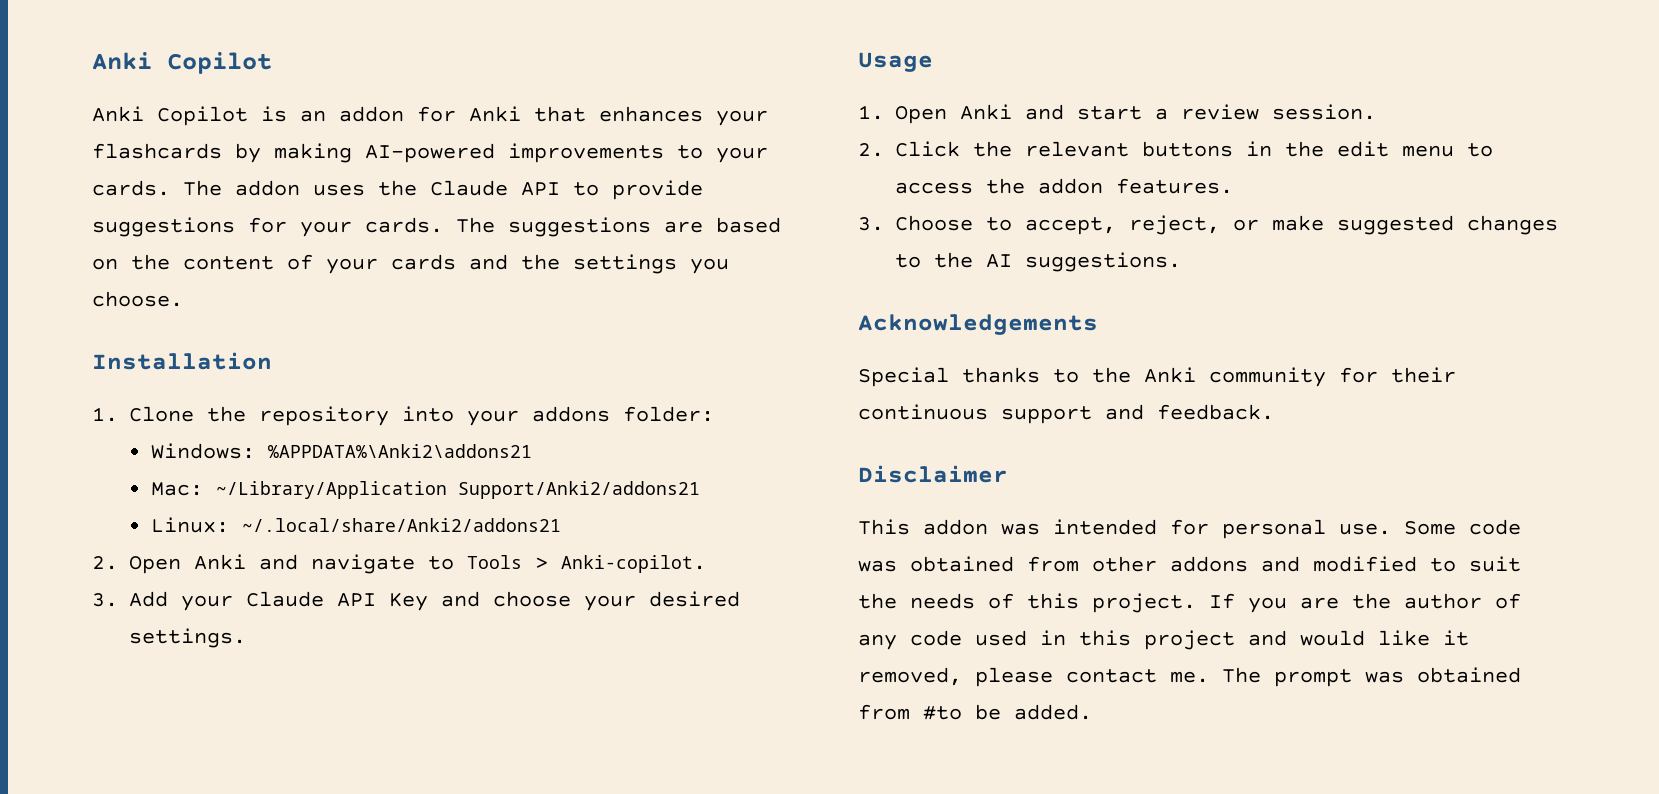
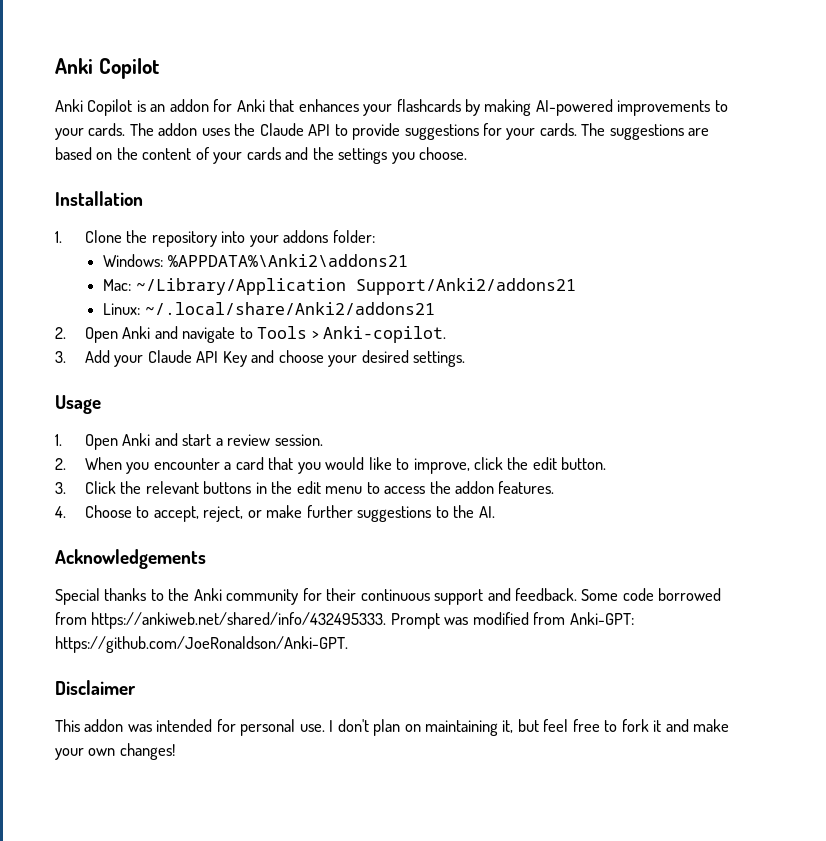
(884, 150) none -> [84,457,607,474] [55,482,66,494] When you encounter a card that you would like to improve, click the edit button. // 3.
[858,217,884,231] 3. -> [55,506,66,518] 4.
[1337,215,1558,235] [895,252,1181,272] suggested changes to the AI suggestions. -> [306,505,495,522] further suggestions to the AI.
(1274, 412) none -> [581,588,722,601] [55,612,634,629] [55,636,348,653] Some code borrowed from https://ankiweb.net/shared/info/432495333. Prompt was modified from Anki-GPT: https://github.com/JoeRonaldson/Anki-GPT.
[1404,519,1521,535] [858,556,1521,572] [858,593,1521,613] [858,630,1469,650] [858,667,1521,687] [858,704,1092,720] Some code was obtained from other addons and modified to suit the needs of this project. If you are the author of any code used in this project and would like it removed, please contact me. The prompt was obtained from #to be added. -> [329,719,730,736] [55,743,175,760] I don't plan on maintaining it, but feel free to fork it and make your own changes!

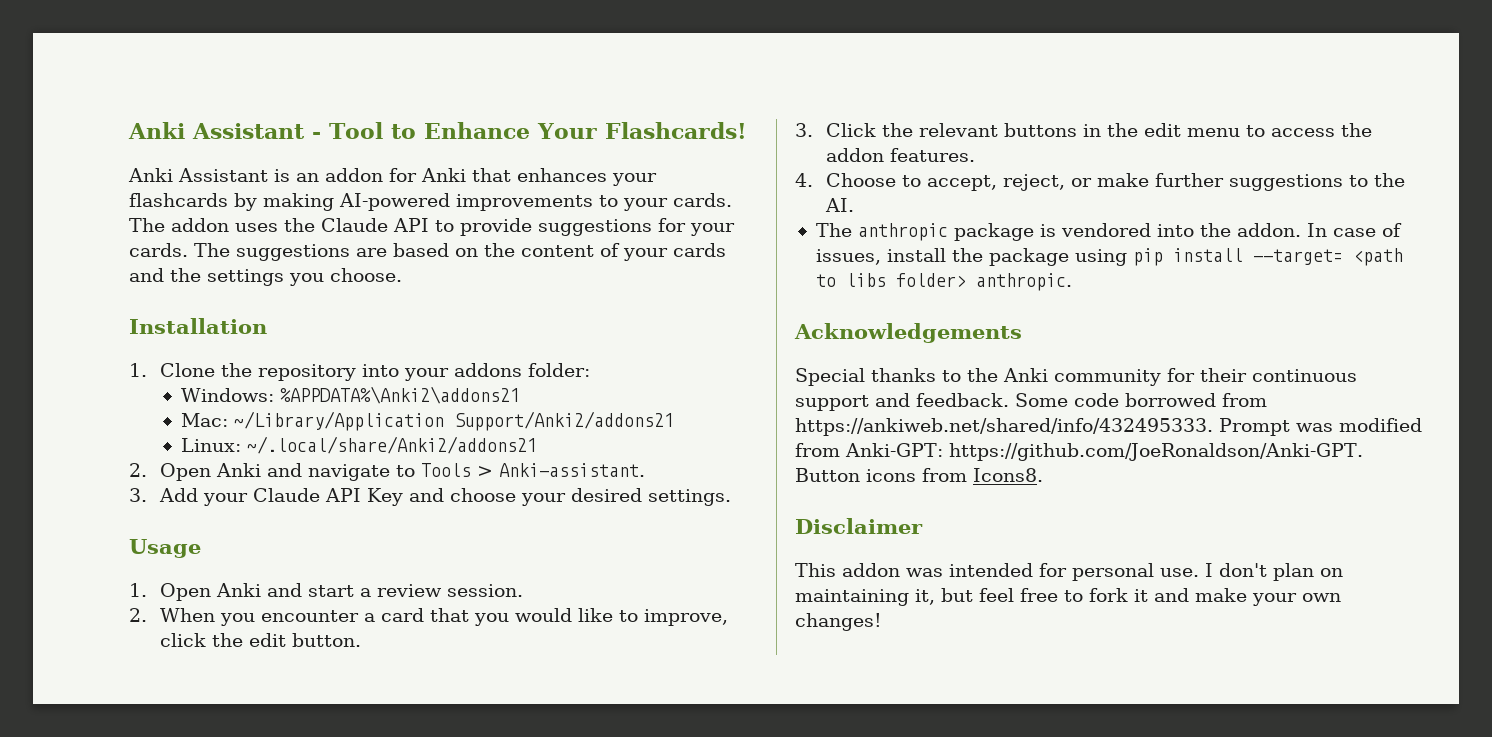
[55,58,159,79] [55,99,133,116] Anki Copilot // Anki Copilot -> [128,122,747,139] [128,168,268,182] Anki Assistant - Tool to Enhance Your Flashcards! // Anki Assistant
[323,326,447,343] Anki-copilot. -> [498,463,645,477] Anki-assistant.
(495, 512) none -> [815,223,1402,241] [815,248,1403,266] [815,273,1072,291] // The anthropic package is vendored into the addon. In case of issues, install the package using pip install --target= <path to libs folder> anthropic.
(348, 644) none -> [795,468,1043,482] Button icons from Icons8.

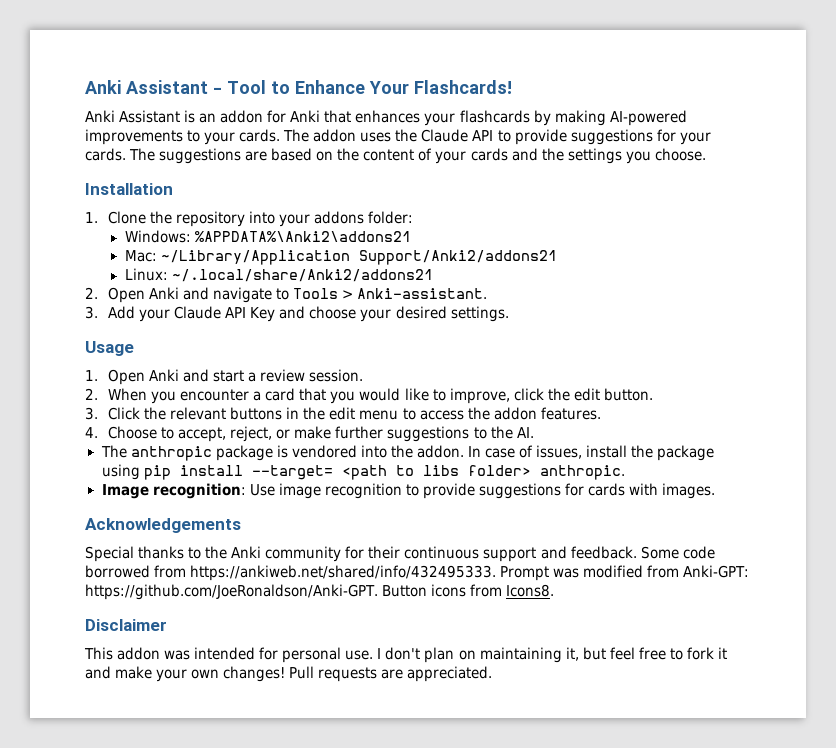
(1072, 282) none -> [101,483,716,499] // Image recognition: Use image recognition to provide suggestions for cards with images.
(882, 622) none -> [289,666,493,682] Pull requests are appreciated.

